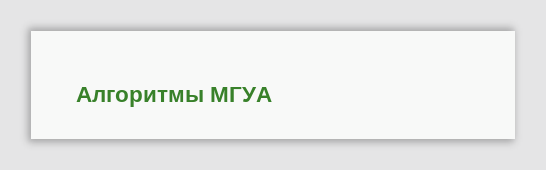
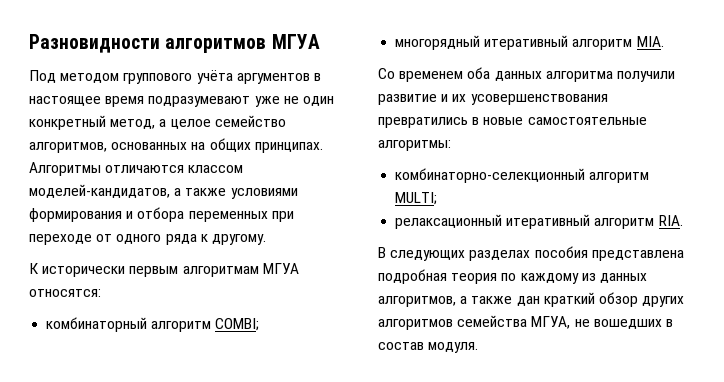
[76,87,273,107] Алгоритмы МГУА -> [29,34,320,53] [29,70,321,84] [29,96,334,107] [29,115,286,130] [29,138,323,153] [29,162,244,176] [29,184,298,199] [29,207,294,222] [29,234,266,245] [29,263,299,277] [29,289,101,297] [46,317,260,332] [395,35,664,50] [378,67,675,82] [378,94,608,105] [378,117,647,128] [378,140,451,151] [395,168,650,183] [395,192,438,205] [395,214,683,229] [378,246,684,261] [378,269,647,284] [378,292,685,307] [378,315,673,330] [378,342,479,353] Разновидности алгоритмов МГУА // Под методом группового учёта аргументов в настоящее время подразумевают уже не один конкретный метод, а целое семейство алгоритмов, основанных на общих принципах. Алгоритмы отличаются классом моделей-кандидатов, а также условиями формирования и отбора переменных при переходе от одного ряда к другому. // К исторически первым алгоритмам МГУА относятся: // комбинаторный алгоритм COMBI; // многорядный итеративный алгоритм MIA. // Со временем оба данных алгоритма получили развитие и их усовершенствования превратились в новые самостоятельные алгоритмы: // комбинаторно-селекционный алгоритм MULTI; // релаксационный итеративный алгоритм RIA. // В следующих разделах пособия представлена подробная теория по каждому из данных алгоритмов, а также дан краткий обзор других алгоритмов семейства МГУА, не вошедших в состав модуля.

